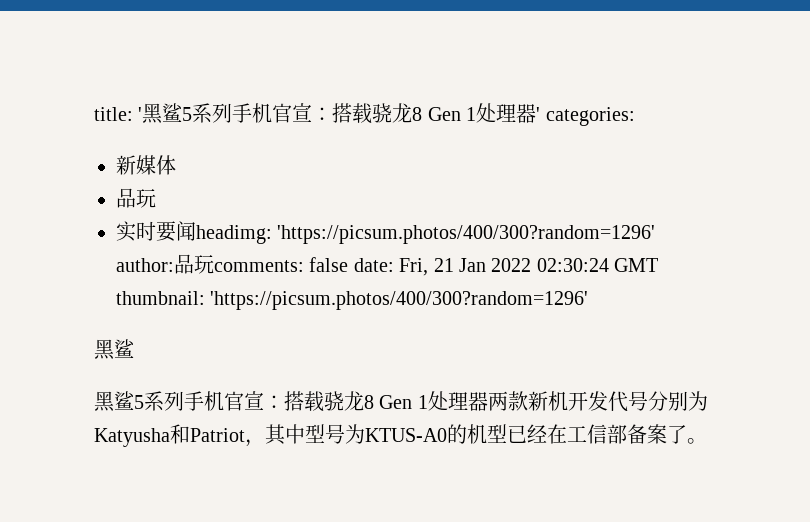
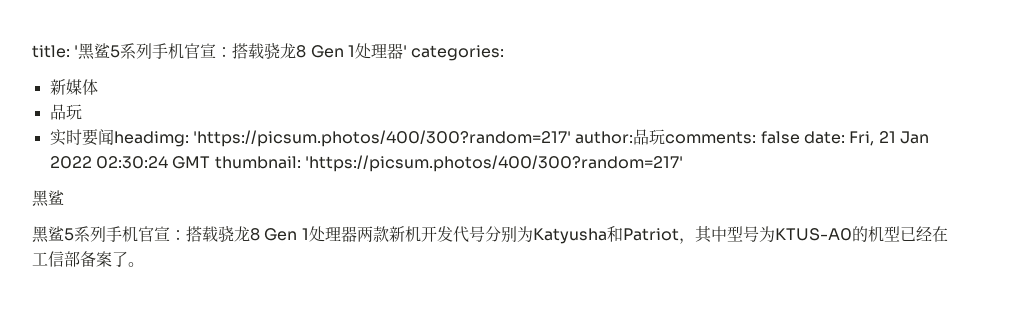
[277,225,656,244] 'https://picsum.photos/400/300?random=1296' -> [192,130,571,147] 'https://picsum.photos/400/300?random=217'
[210,291,589,310] 'https://picsum.photos/400/300?random=1296' -> [304,155,683,172] 'https://picsum.photos/400/300?random=217'

